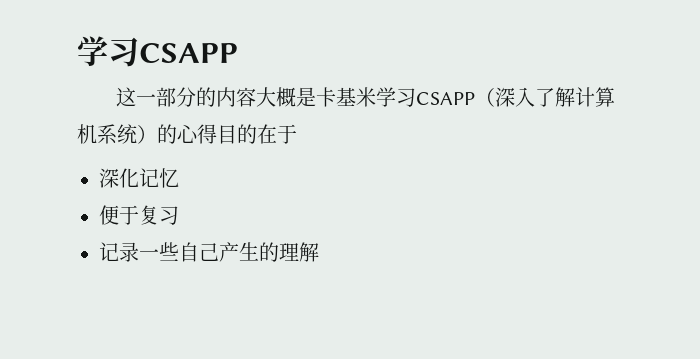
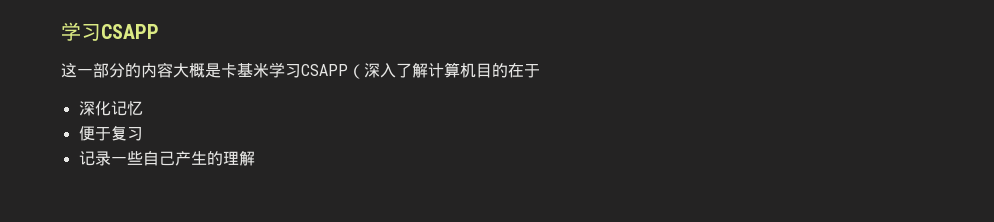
[97,124,217,144] 系统）的心得 -> (476, 70) none

